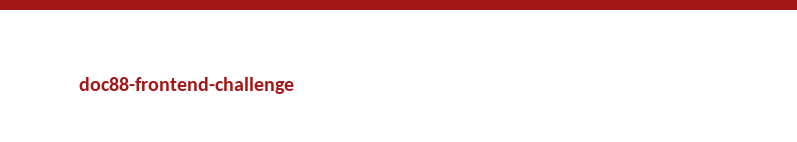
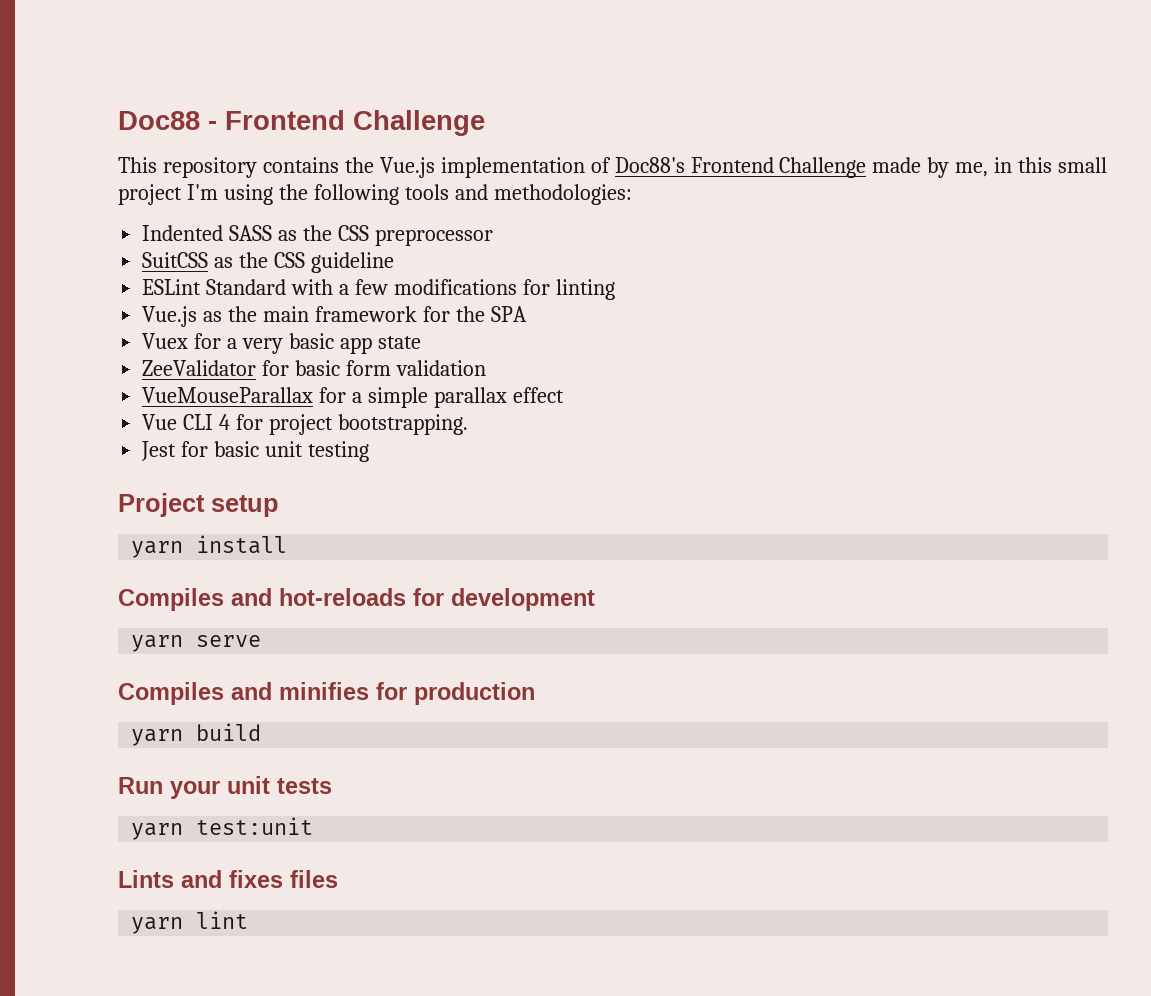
[79,77,294,94] doc88-frontend-challenge -> [118,110,485,136] [118,157,1108,178] [118,184,632,205] [142,225,493,246] [142,252,394,273] [142,279,615,300] [142,306,527,327] [142,333,421,354] [142,360,486,376] [142,387,564,408] [142,414,468,435] [141,441,369,462] [118,493,279,517] [131,535,288,558] [118,588,595,611] [131,635,262,652] [118,682,535,705] [131,723,262,746] [118,776,332,799] [131,817,314,840] [118,870,338,888] [131,911,249,934] Doc88 - Frontend Challenge // This repository contains the Vue.js implementation of Doc88's Frontend Challenge made by me, in this small project I'm using the following tools and methodologies: // Indented SASS as the CSS preprocessor // SuitCSS as the CSS guideline // ESLint Standard with a few modifications for linting // Vue.js as the main framework for the SPA // Vuex for a very basic app state // ZeeValidator for basic form validation // VueMouseParallax for a simple parallax effect // Vue CLI 4 for project bootstrapping. // Jest for basic unit testing // Project setup // yarn install // Compiles and hot-reloads for development // yarn serve // Compiles and minifies for production // yarn build // Run your unit tests // yarn test:unit // Lints and fixes files // yarn lint

